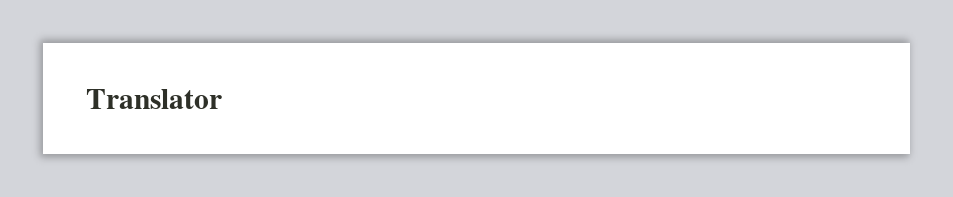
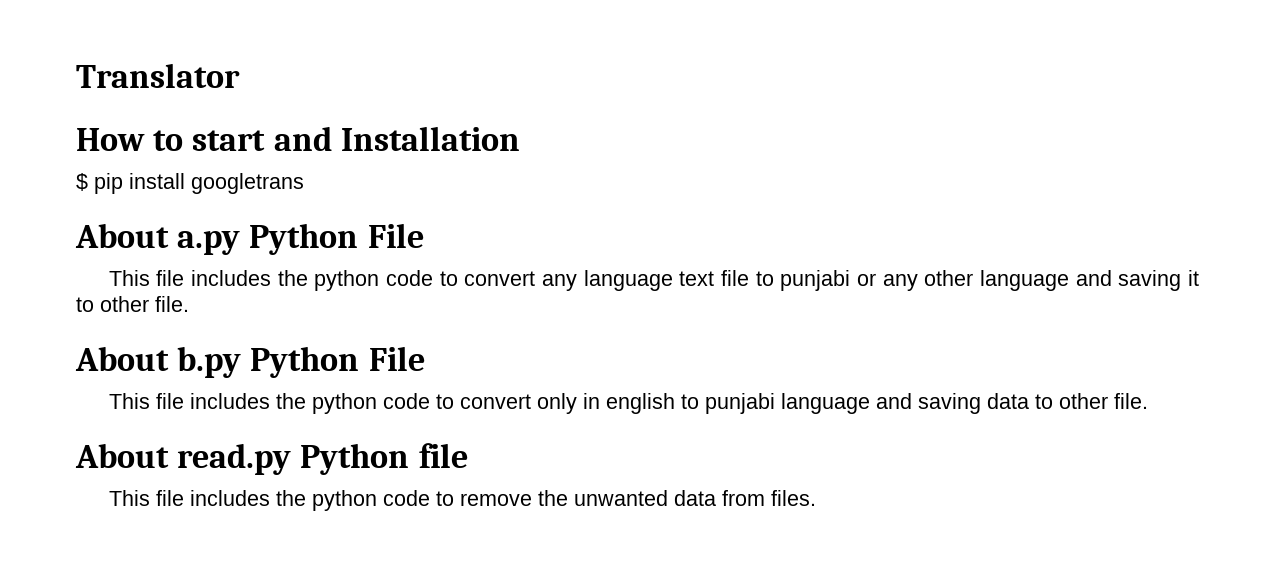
(222, 99) none -> [76,126,520,151] [76,173,304,194] [75,223,424,255] [108,270,1199,291] [76,296,189,312] [75,346,425,378] [108,393,1148,414] [75,443,468,475] [108,490,816,511] // How to start and Installation // $ pip install googletrans // About a.py Python File // This file includes the python code to convert any language text file to punjabi or any other language and saving it to other file. // About b.py Python File // This file includes the python code to convert only in english to punjabi language and saving data to other file. // About read.py Python file // This file includes the python code to remove the unwanted data from files.

